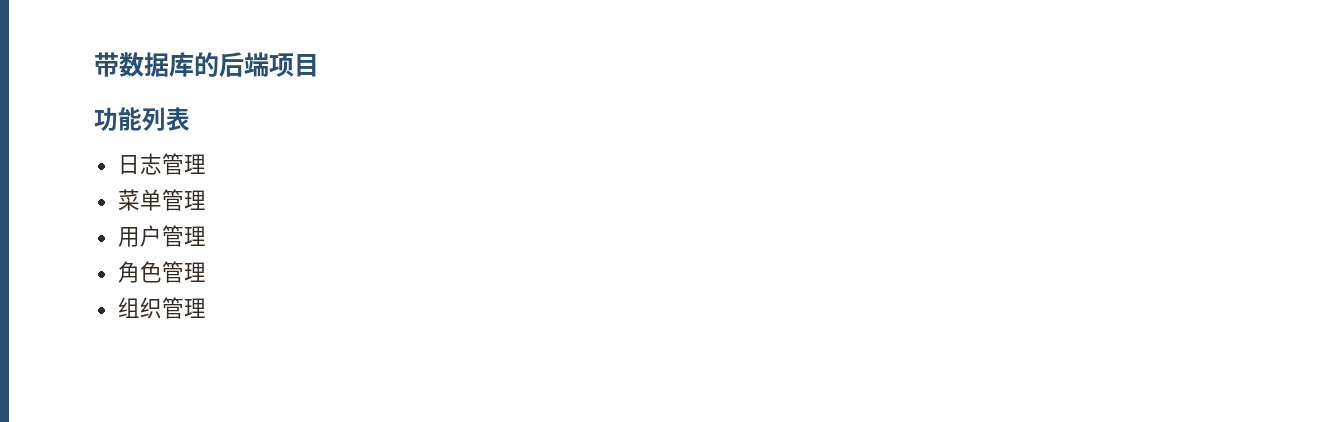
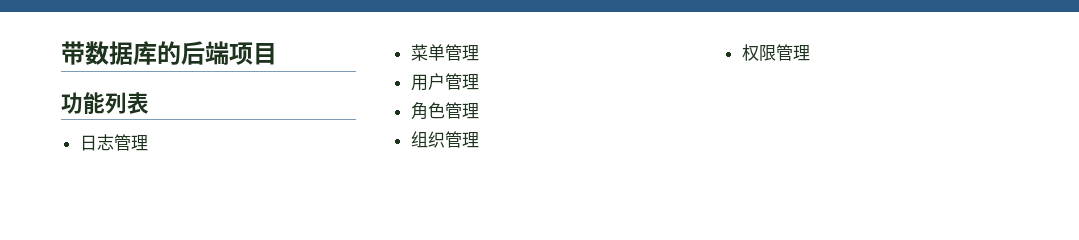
(206, 308) none -> [741,44,810,61] // 权限管理

